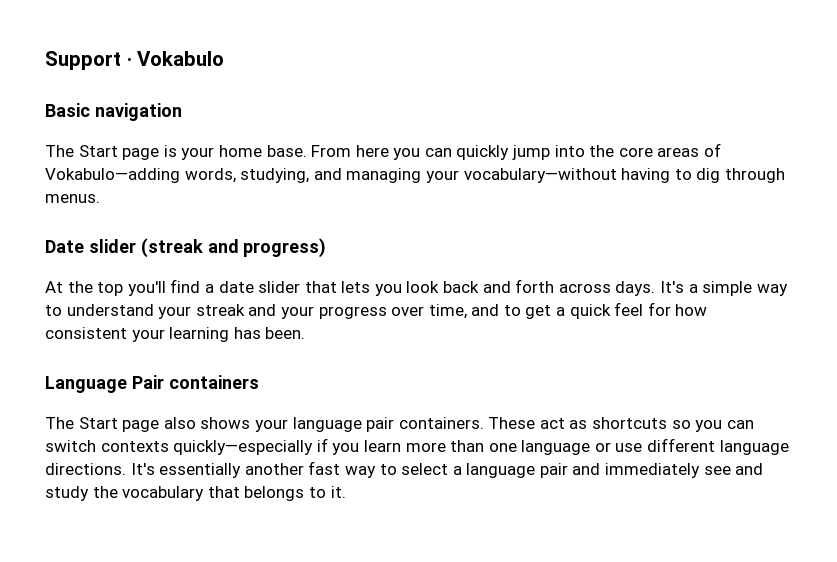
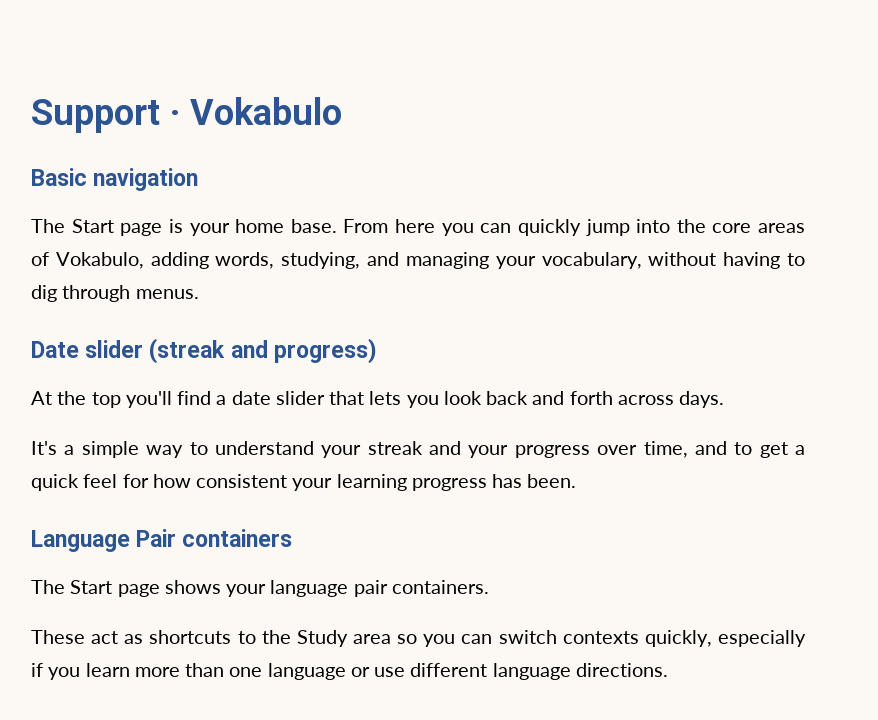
[45,168,180,183] Vokabulo—adding -> [55,252,209,269] Vokabulo, adding
[463,168,617,183] vocabulary—without -> [541,252,717,269] vocabulary, without
(656, 288) none -> (725, 399) //
(230, 334) none -> [411,478,487,491] progress
[163,417,196,429] also -> (160, 590) none
(484, 423) none -> (489, 587) //
(668, 423) none -> [237,630,391,647] to the Study area
[173,440,314,455] quickly—especially -> [644,630,806,647] quickly, especially
[130,461,764,478] [45,486,346,501] It's essentially another fast way to select a language pair and immediately see and study the vocabulary that belongs to it. -> (668, 670) none

